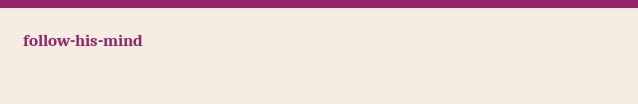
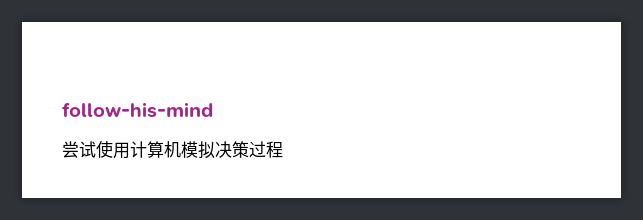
(143, 40) none -> [62,140,283,159] // 尝试使用计算机模拟决策过程

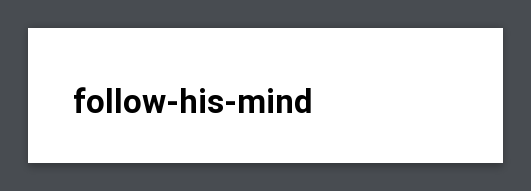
[62,140,283,159] // 尝试使用计算机模拟决策过程 -> (312, 100) none

